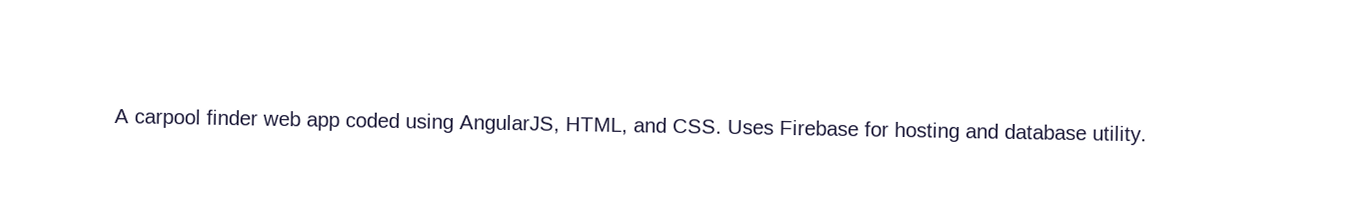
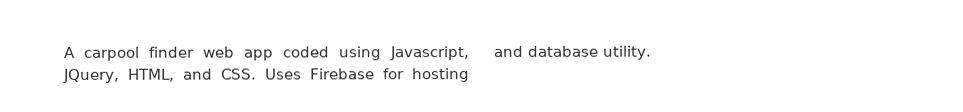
[459,114,560,135] AngularJS, -> [389,46,470,61] [63,68,120,83] Javascript, JQuery,

